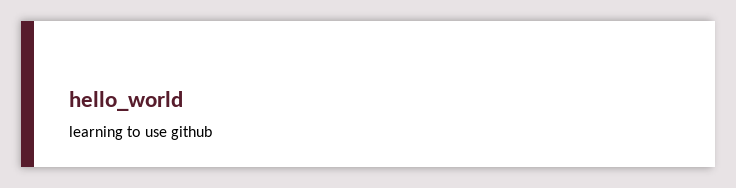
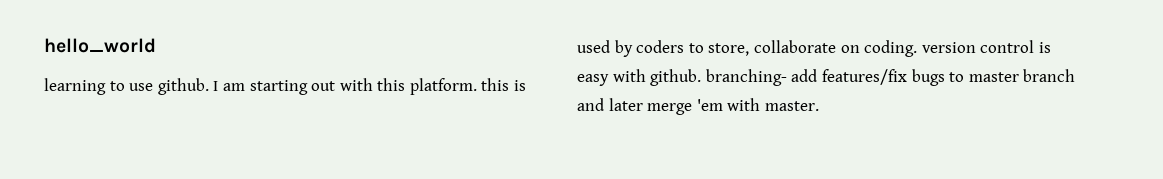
[170,126,212,140] github -> [157,78,527,95] [577,40,1051,57] [577,69,1076,86] [577,98,819,115] github. I am starting out with this platform. this is used by coders to store, collaborate on coding. version control is easy with github. branching- add features/fix bugs to master branch and later merge 'em with master.

